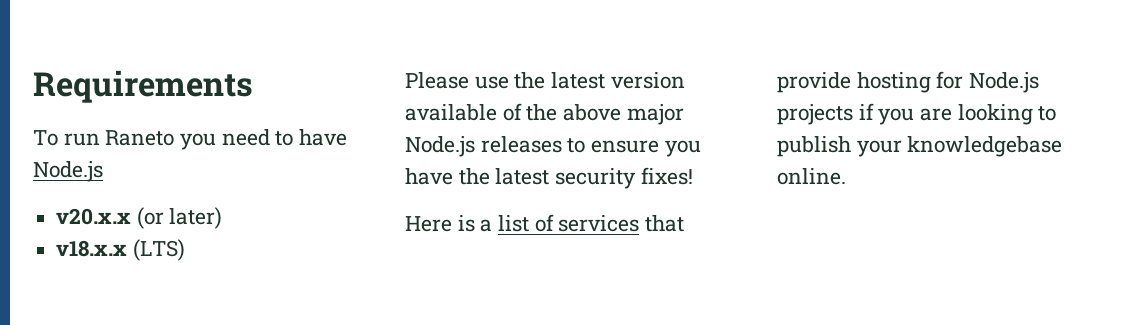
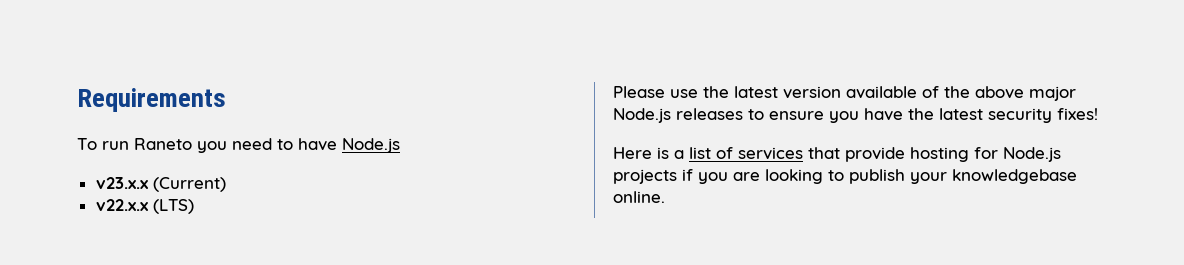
[56,207,223,229] [56,240,128,257] v20.x.x (or later) // v18.x.x -> [95,177,226,192] [95,199,149,211] v23.x.x (Current) // v22.x.x

